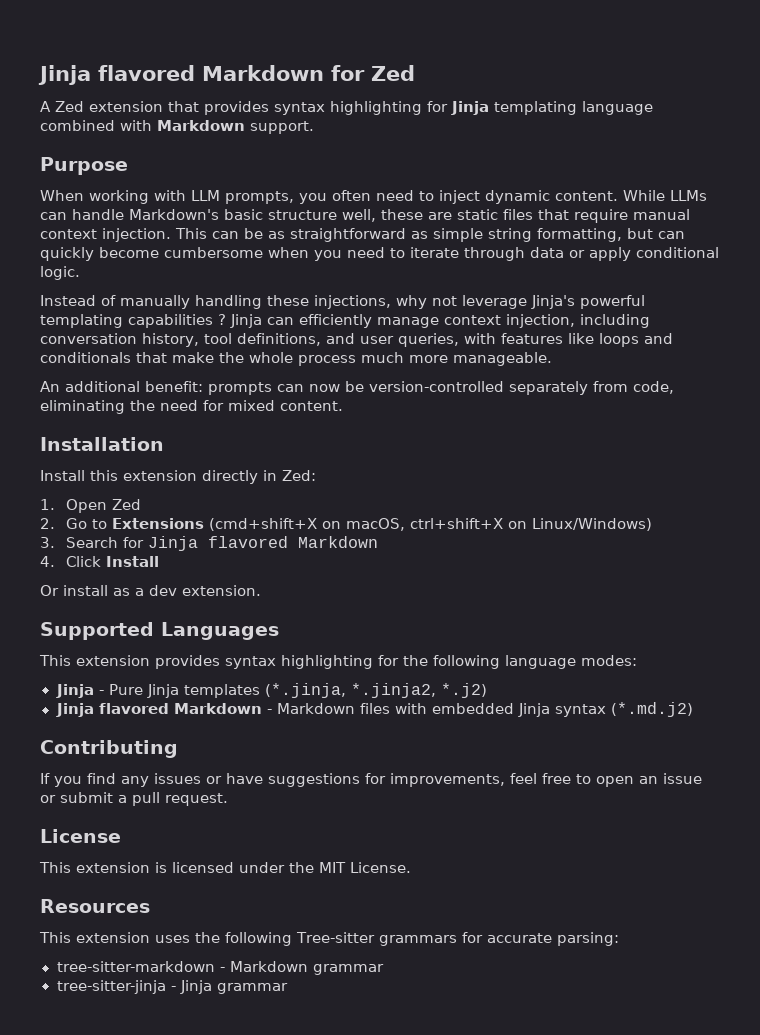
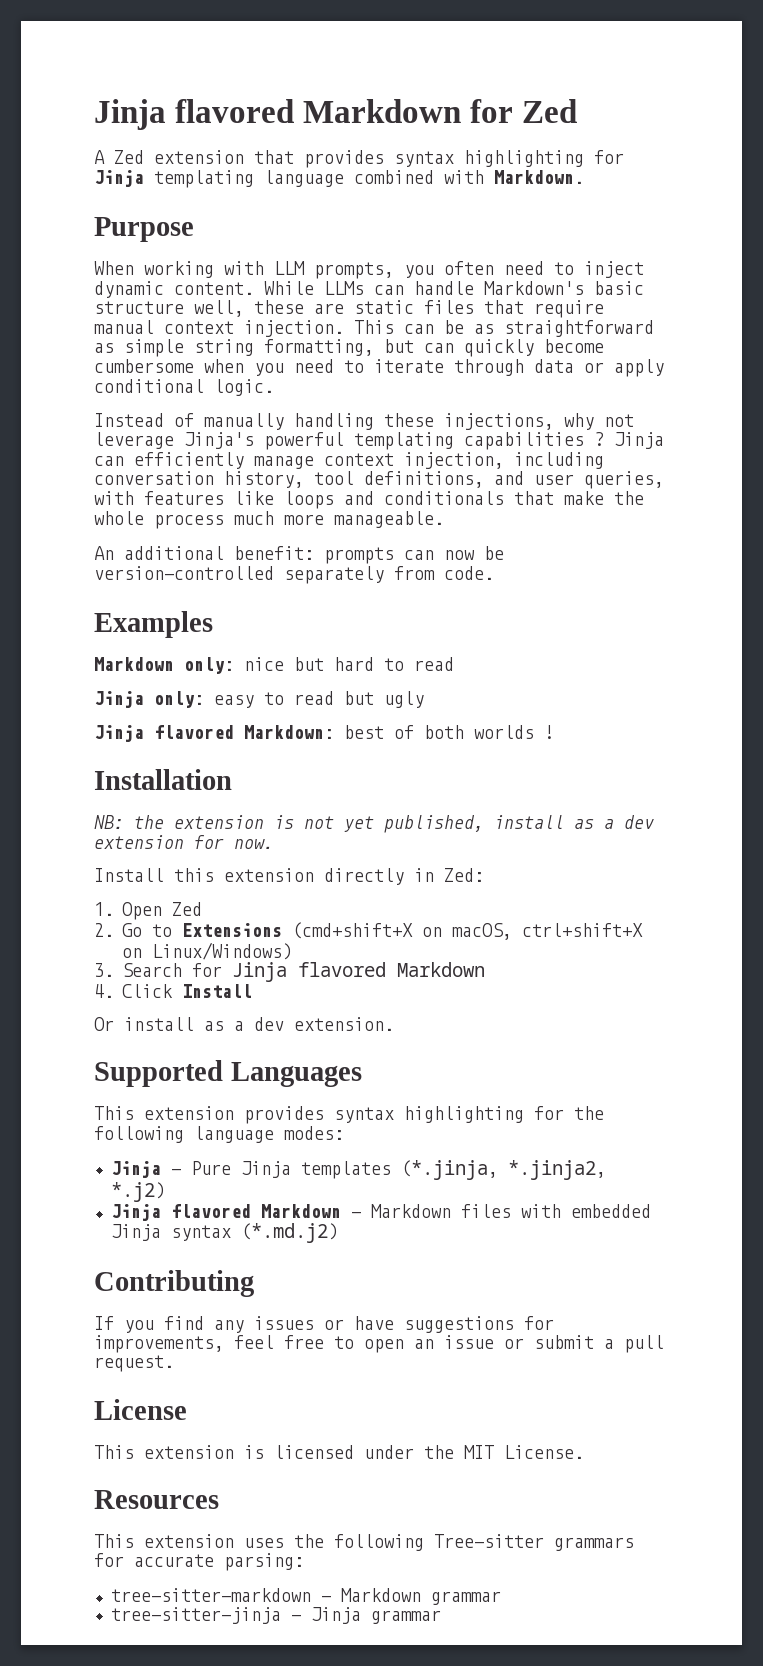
[157,120,314,134] Markdown support. -> [494,170,584,184] Markdown.
[633,381,674,394] [40,400,343,414] [40,437,164,451] code, eliminating the need for mixed content. // Installation -> [444,566,494,580] [94,611,213,638] [94,657,454,674] [94,691,424,708] [94,725,554,742] [94,769,232,790] [94,815,654,833] [94,835,274,849] code. // Examples // Markdown only: nice but hard to read // Jinja only: easy to read but ugly // Jinja flavored Markdown: best of both worlds ! // Installation // NB: the extension is not yet published, install as a dev extension for now.

